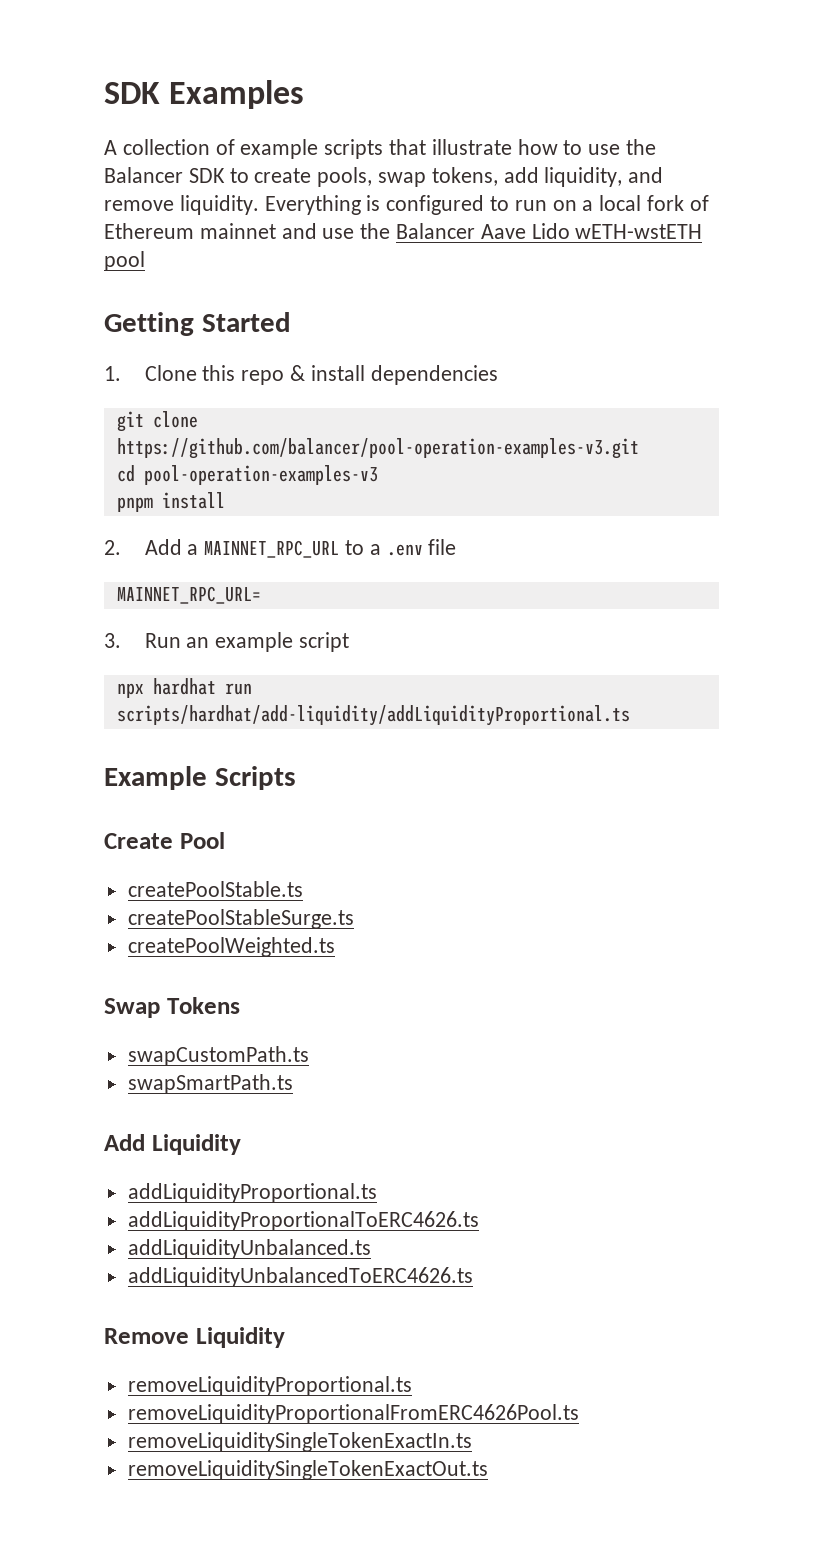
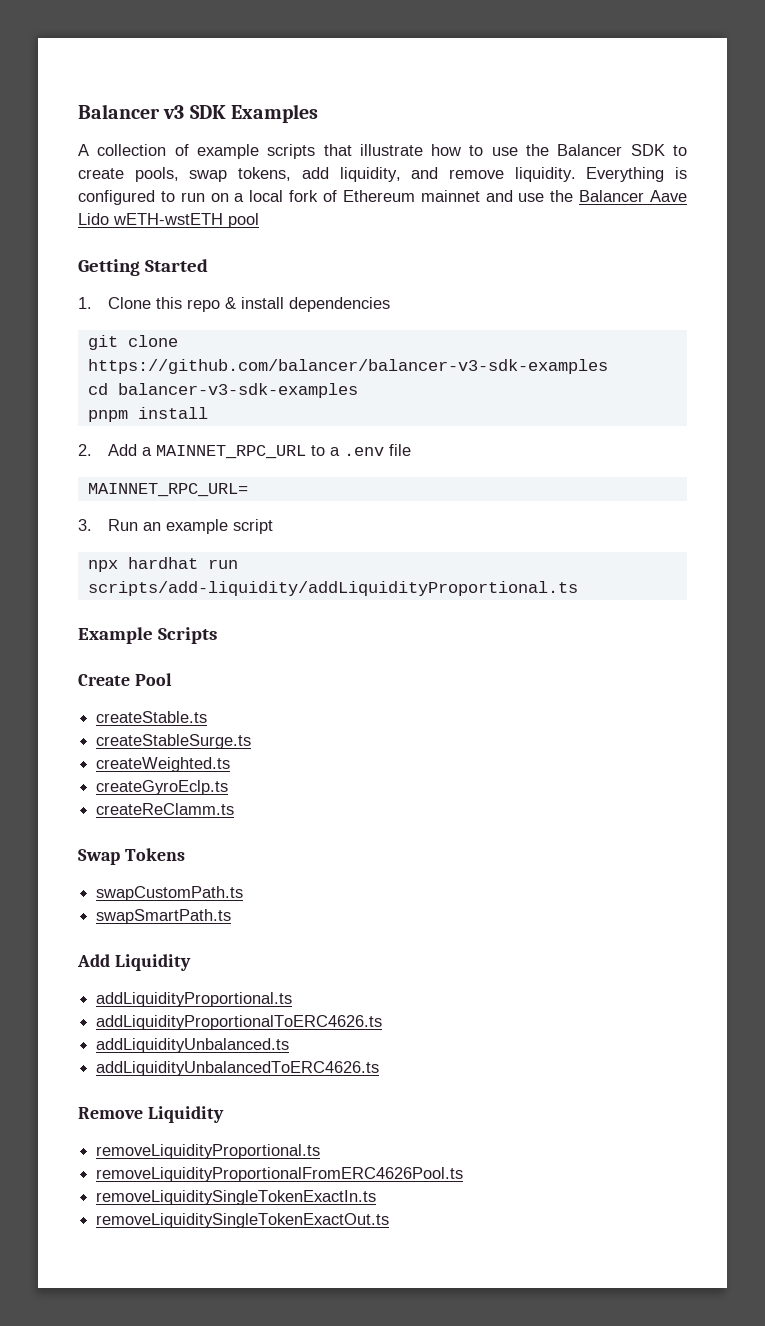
(104, 93) none -> [78,104,185,119] Balancer v3
[116,438,639,459] https://github.com/balancer/pool-operation-examples-v3.git -> [87,359,608,374] https://github.com/balancer/balancer-v3-sdk-examples
[143,465,378,485] pool-operation-examples-v3 -> [117,383,358,398] balancer-v3-sdk-examples
[116,705,630,726] scripts/hardhat/add-liquidity/addLiquidityProportional.ts -> [87,581,578,596] scripts/add-liquidity/addLiquidityProportional.ts
[127,881,303,897] [127,909,354,929] [127,937,335,957] createPoolStable.ts // createPoolStableSurge.ts // createPoolWeighted.ts -> [96,711,208,723] [96,734,252,749] [96,757,231,772] [96,780,229,795] [96,803,235,815] createStable.ts // createStableSurge.ts // createWeighted.ts // createGyroEclp.ts // createReClamm.ts

